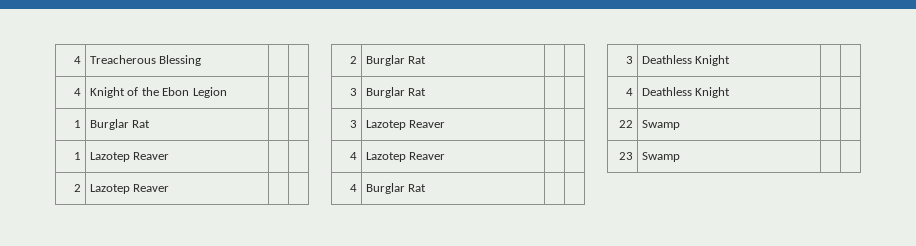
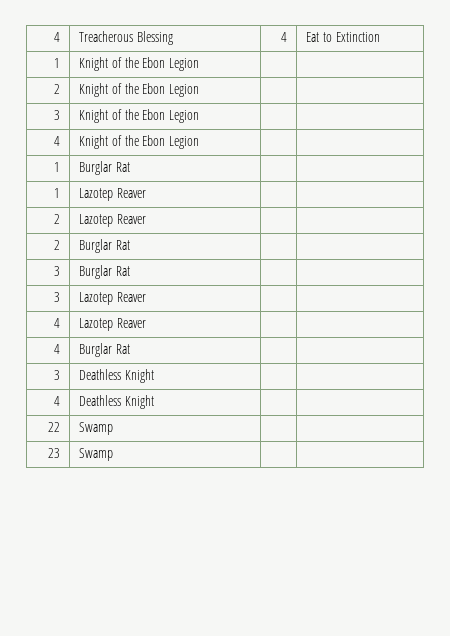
(202, 60) none -> [280,32,287,42] [306,32,380,42] [53,58,60,68] [79,57,199,71] [53,84,60,94] [79,83,199,97] [53,110,60,120] [79,109,199,123] | 4 | Eat to Extinction // 1 | Knight of the Ebon Legion | | // 2 | Knight of the Ebon Legion | | // 3 | Knight of the Ebon Legion

